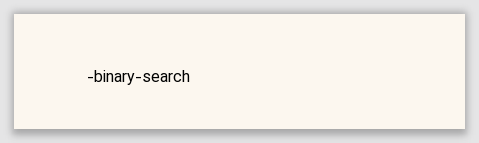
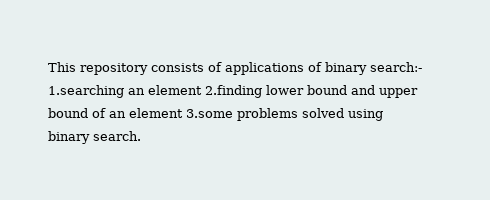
[87,70,190,85] -binary-search -> [48,62,422,75] [48,85,418,98] [48,108,383,121] [48,131,141,144] This repository consists of applications of binary search:- 1.searching an element 2.finding lower bound and upper bound of an element 3.some problems solved using binary search.

